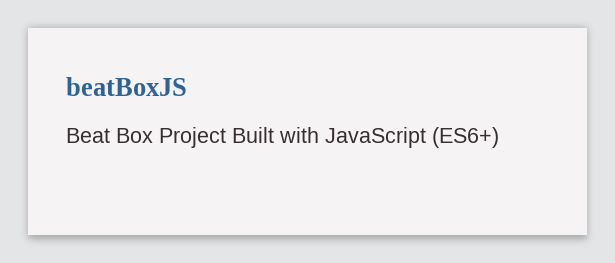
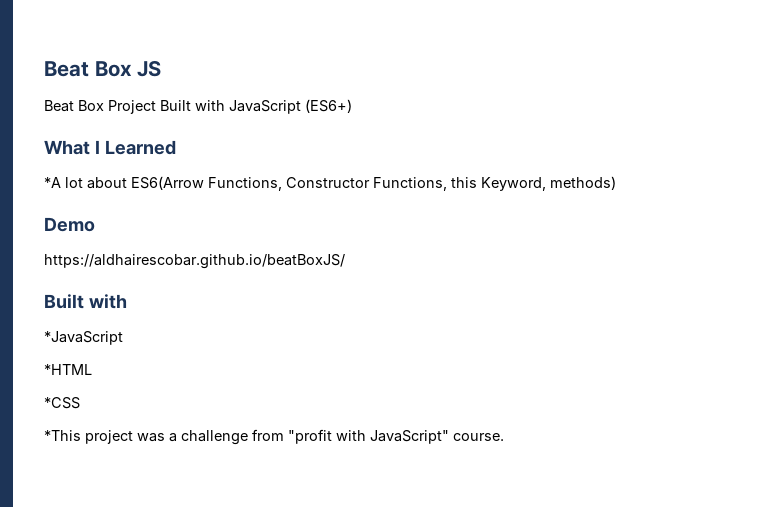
[66,77,187,96] beatBoxJS -> [44,60,162,77] Beat Box JS
(499, 137) none -> [44,140,176,155] [44,176,616,191] [44,217,95,232] [44,254,345,269] [44,294,127,309] [44,331,123,345] [44,364,92,375] [44,397,80,409] [44,429,504,445] // What I Learned // *A lot about ES6(Arrow Functions, Constructor Functions, this Keyword, methods) // Demo // https://aldhairescobar.github.io/beatBoxJS/ // Built with // *JavaScript // *HTML // *CSS // *This project was a challenge from "profit with JavaScript" course.

